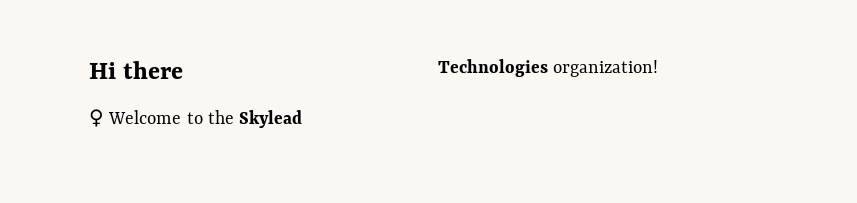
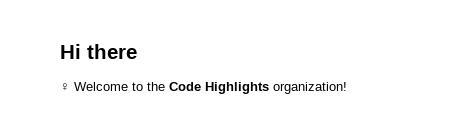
[239,110,303,128] [438,59,548,77] Skylead Technologies -> [169,82,269,94] Code Highlights

